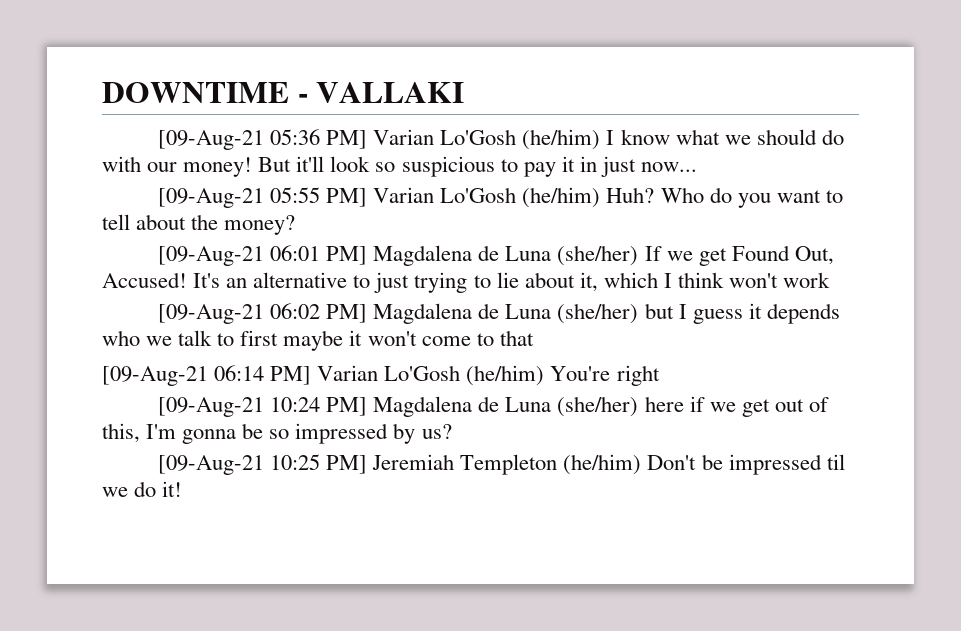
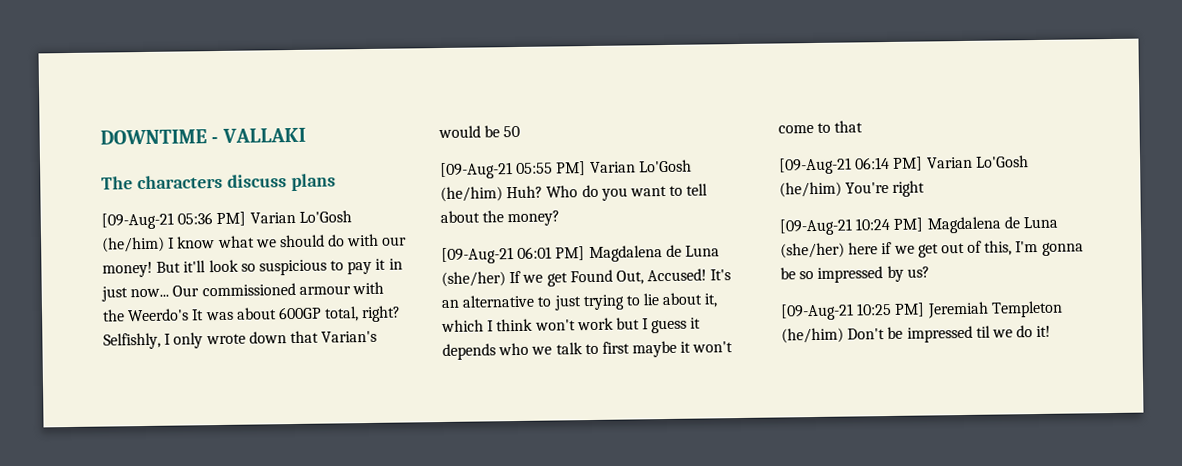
(465, 92) none -> [101,173,336,192] // The characters discuss plans
(697, 167) none -> [172,281,384,297] [102,305,402,323] [103,330,378,350] [438,125,521,139] Our commissioned armour with the Weerdo's It was about 600GP total, right? Selfishly, I only wrote down that Varian's would be 50
[158,303,639,324] // [09-Aug-21 06:02 PM] Magdalena de Luna (she/her) -> (614, 324) none

